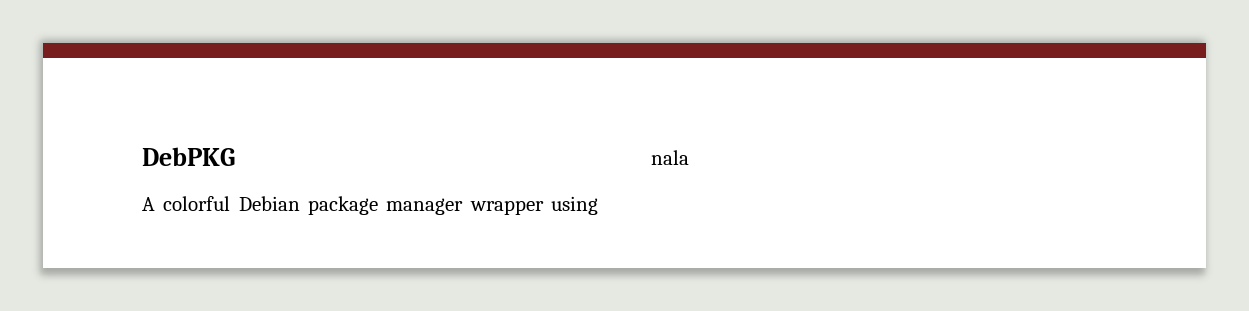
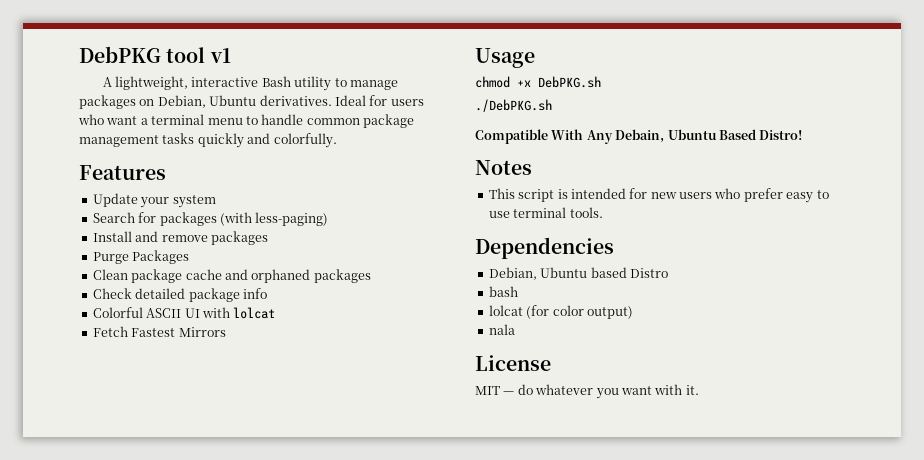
(235, 156) none -> [166,47,231,63] tool v1
[163,196,598,215] [651,150,689,165] colorful Debian package manager wrapper using nala -> [115,76,398,91] [79,95,424,109] [78,114,414,128] [79,133,337,148] [79,165,166,180] [92,193,216,208] [92,212,329,226] [92,231,268,245] [92,250,190,264] [92,269,371,283] [92,288,267,302] [92,307,276,319] [92,326,226,337] [475,48,535,68] [475,76,601,88] [475,99,552,112] [475,129,803,144] [475,160,532,175] [488,188,829,203] [488,207,603,218] [475,237,614,259] [488,267,668,280] [488,286,518,297] [488,305,633,319] [488,324,515,335] [475,355,551,371] [475,384,699,399] lightweight, interactive Bash utility to manage packages on Debian, Ubuntu derivatives. Ideal for users who want a terminal menu to handle common package management tasks quickly and colorfully. // Features // Update your system // Search for packages (with less-paging) // Install and remove packages // Purge Packages // Clean package cache and orphaned packages // Check detailed package info // Colorful ASCII UI with lolcat // Fetch Fastest Mirrors // Usage // chmod +x DebPKG.sh // ./DebPKG.sh // Compatible With Any Debain, Ubuntu Based Distro! // Notes // This script is intended for new users who prefer easy to use terminal tools. // Dependencies // Debian, Ubuntu based Distro // bash // lolcat (for color output) // nala // License // MIT — do whatever you want with it.

